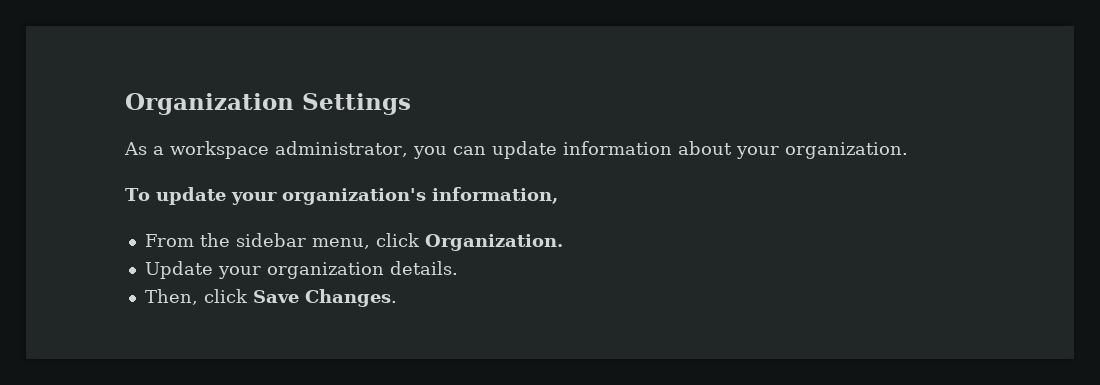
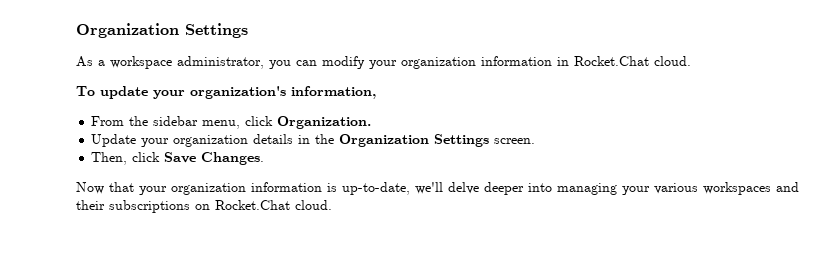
[491,141,908,159] update information about your organization. -> [322,56,691,69] modify your organization information in Rocket.Chat cloud.
[389,261,458,275] [144,289,397,307] details. // Then, click Save Changes. -> [253,134,536,147] [91,152,265,165] [76,182,799,195] [76,200,332,213] details in the Organization Settings screen. // Then, click Save Changes. // Now that your organization information is up-to-date, we'll delve deeper into managing your various workspaces and their subscriptions on Rocket.Chat cloud.

